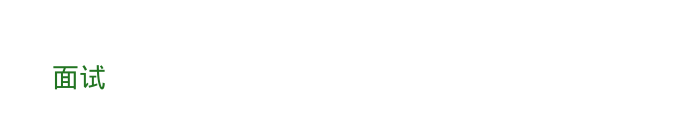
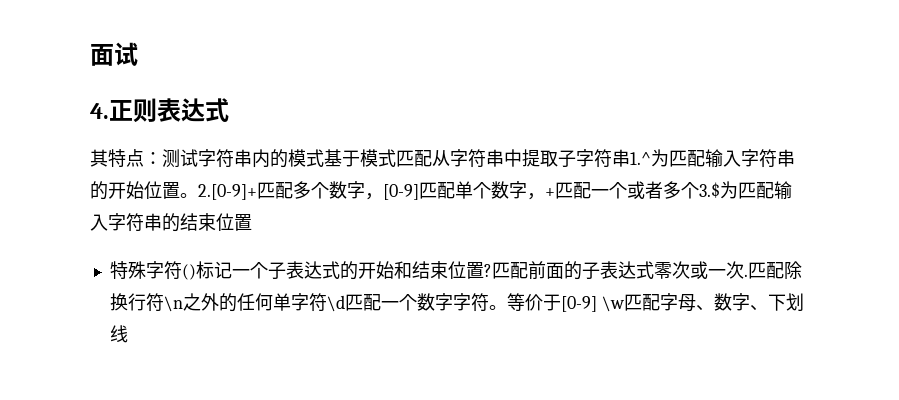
(106, 77) none -> [90,98,229,123] [90,149,795,168] [90,181,792,200] [90,213,252,232] [109,261,802,280] [109,293,804,312] [109,325,128,343] // 4.正则表达式 // 其特点：测试字符串内的模式基于模式匹配从字符串中提取子字符串1.^为匹配输入字符串的开始位置。2.[0-9]+匹配多个数字，[0-9]匹配单个数字，+匹配一个或者多个3.$为匹配输入字符串的结束位置 // 特殊字符()标记一个子表达式的开始和结束位置?匹配前面的子表达式零次或一次.匹配除换行符\n之外的任何单字符\d匹配一个数字字符。等价于[0-9] \w匹配字母、数字、下划线

